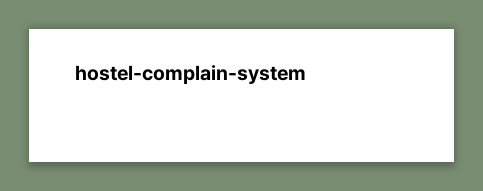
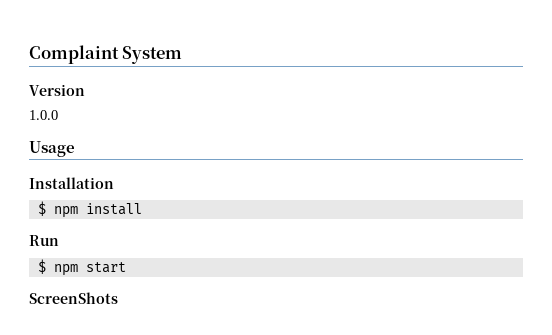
[75,65,306,84] hostel-complain-system -> [29,45,183,64] [29,84,85,96] [29,110,58,120] [29,141,75,157] [29,177,114,189] [37,201,142,218] [29,235,59,246] [37,259,126,276] [29,292,118,304] Complaint System // Version // 1.0.0 // Usage // Installation // $ npm install // Run // $ npm start // ScreenShots

